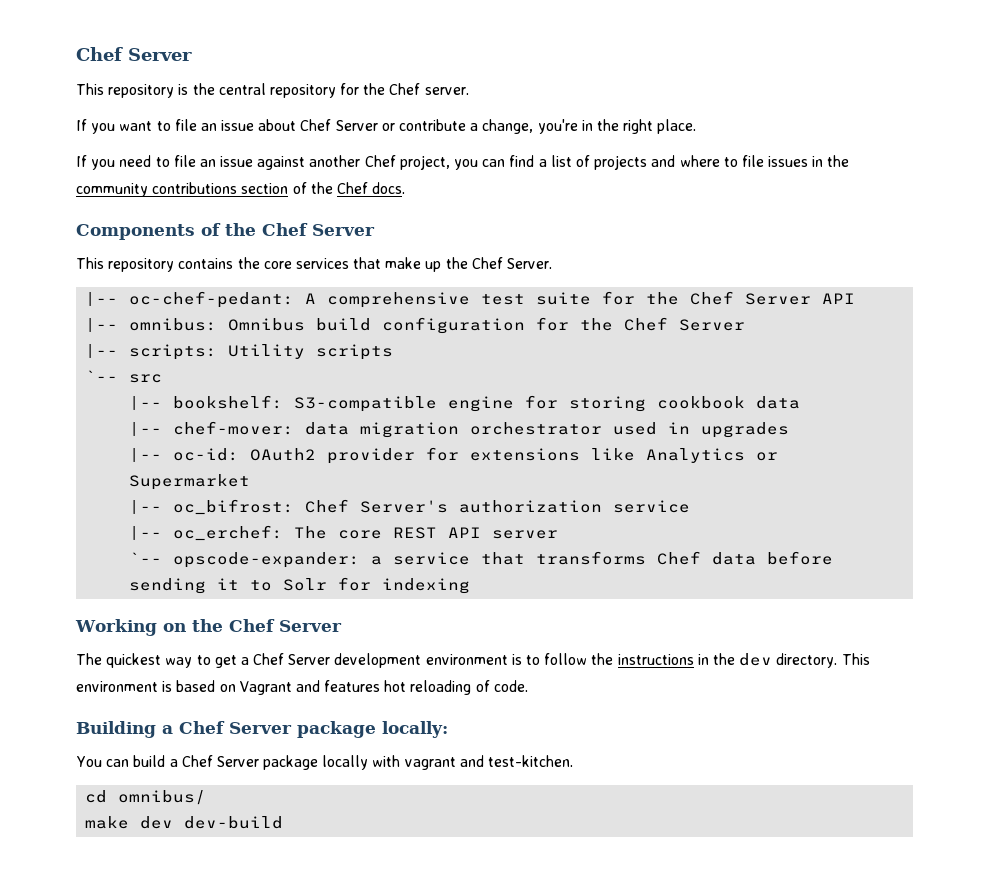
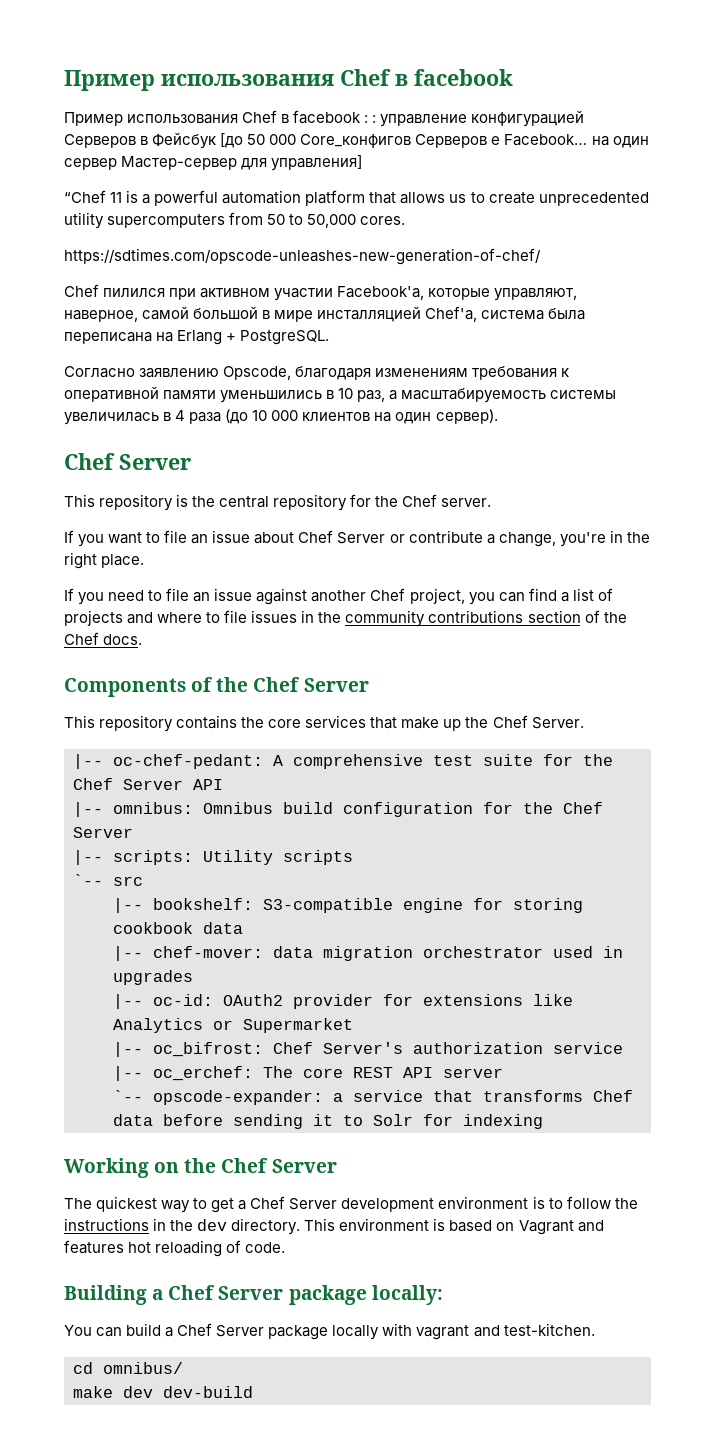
(76, 54) none -> [64,69,513,91] [64,110,585,127] [64,132,649,149] [64,155,363,171] [64,190,649,206] [64,212,406,229] [64,248,541,265] [64,284,578,301] [64,306,586,322] [64,330,330,345] [64,366,570,380] [64,386,617,403] [64,409,498,425] Пример использования Chef в facebook // Пример использования Chef в facebook : : управление конфигурацией Серверов в Фейсбук [до 50 000 Core_конфигов Серверов e Facebook… на один сервер Мастер-сервер для управления] // “Chef 11 is a powerful automation platform that allows us to create unprecedented utility supercomputers from 50 to 50,000 cores. // https://sdtimes.com/opscode-unleashes-new-generation-of-chef/ // Chef пилился при активном участии Facebook'а, которые управляют, наверное, самой большой в мире инсталляцией Chef'а, система была переписана на Erlang + PostgreSQL. // Согласно заявлению Opscode, благодаря изменениям требования к оперативной памяти уменьшились в 10 раз, а масштабируемость системы увеличилась в 4 раза (до 10 000 клиентов на один сервер). //

